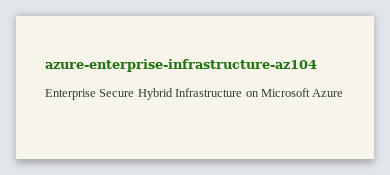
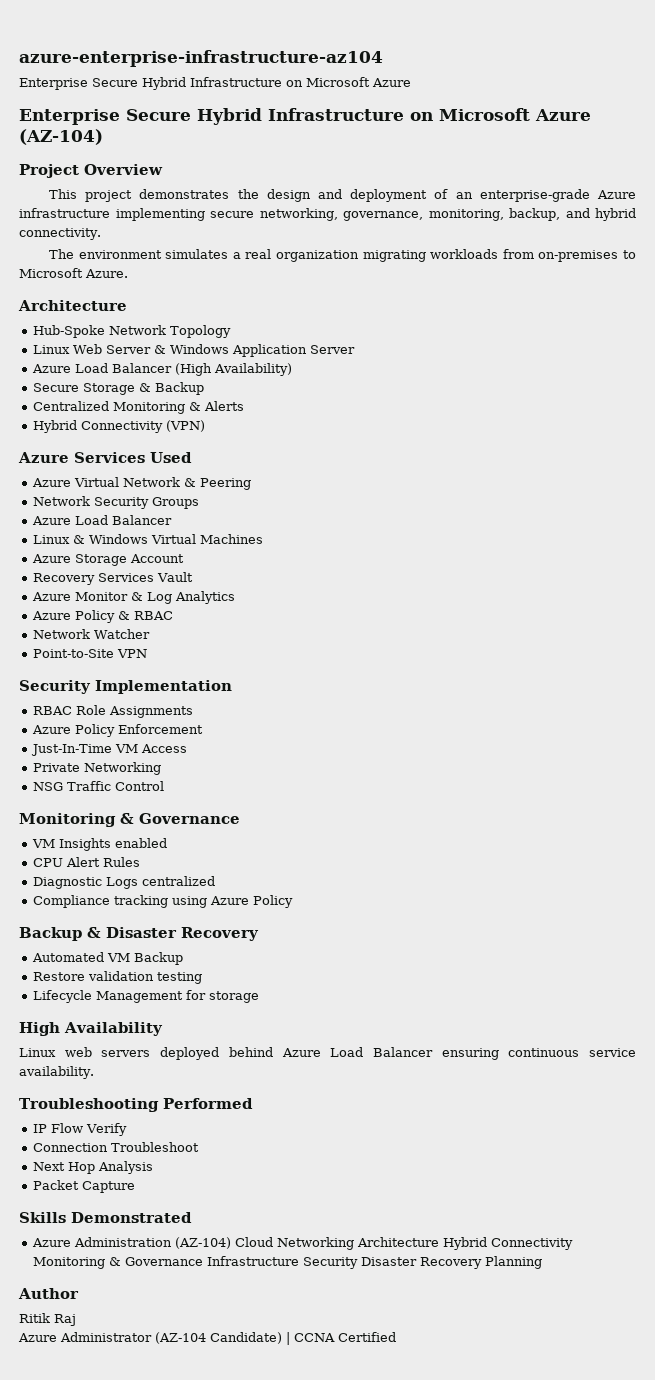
(344, 93) none -> [19,108,591,125] [19,129,103,145] [19,164,163,178] [48,189,636,202] [19,208,636,221] [19,228,101,240] [48,249,636,262] [19,268,128,278] [18,300,127,311] [33,325,232,338] [33,344,356,357] [32,363,293,376] [33,382,205,395] [33,401,245,414] [33,420,206,433] [18,452,192,463] [32,477,252,490] [33,496,200,509] [32,515,173,525] [33,534,264,544] [32,554,185,566] [33,572,194,585] [32,591,236,604] [32,610,174,623] [33,629,151,639] [33,649,148,658] [19,680,232,694] [33,705,194,718] [32,724,204,737] [31,744,188,756] [33,762,162,775] [33,781,165,791] [19,813,240,827] [32,838,168,851] [33,857,141,867] [33,876,216,889] [33,895,294,908] [19,927,259,941] [32,952,184,965] [33,971,203,984] [33,990,260,1003] [19,1022,163,1036] [19,1047,636,1060] [19,1066,94,1079] [19,1098,253,1112] [33,1123,128,1136] [33,1142,200,1152] [33,1161,154,1174] [33,1180,136,1193] [19,1212,192,1223] [32,1237,574,1250] [33,1256,543,1269] [18,1288,79,1299] [19,1313,76,1326] [18,1332,396,1345] // Enterprise Secure Hybrid Infrastructure on Microsoft Azure (AZ-104) // Project Overview // This project demonstrates the design and deployment of an enterprise-grade Azure infrastructure implementing secure networking, governance, monitoring, backup, and hybrid connectivity. // The environment simulates a real organization migrating workloads from on-premises to Microsoft Azure. // Architecture // Hub-Spoke Network Topology // Linux Web Server & Windows Application Server // Azure Load Balancer (High Availability) // Secure Storage & Backup // Centralized Monitoring & Alerts // Hybrid Connectivity (VPN) // Azure Services Used // Azure Virtual Network & Peering // Network Security Groups // Azure Load Balancer // Linux & Windows Virtual Machines // Azure Storage Account // Recovery Services Vault // Azure Monitor & Log Analytics // Azure Policy & RBAC // Network Watcher // Point-to-Site VPN // Security Implementation // RBAC Role Assignments // Azure Policy Enforcement // Just-In-Time VM Access // Private Networking // NSG Traffic Control // Monitoring & Governance // VM Insights enabled // CPU Alert Rules // Diagnostic Logs centralized // Compliance tracking using Azure Policy // Backup & Disaster Recovery // Automated VM Backup // Restore validation testing // Lifecycle Management for storage // High Availability // Linux web servers deployed behind Azure Load Balancer ensuring continuous service availability. // Troubleshooting Performed // IP Flow Verify // Connection Troubleshoot // Next Hop Analysis // Packet Capture // Skills Demonstrated // Azure Administration (AZ-104) Cloud Networking Architecture Hybrid Connectivity Monitoring & Governance Infrastructure Security Disaster Recovery Planning // Author // Ritik Raj // Azure Administrator (AZ-104 Candidate) | CCNA Certified

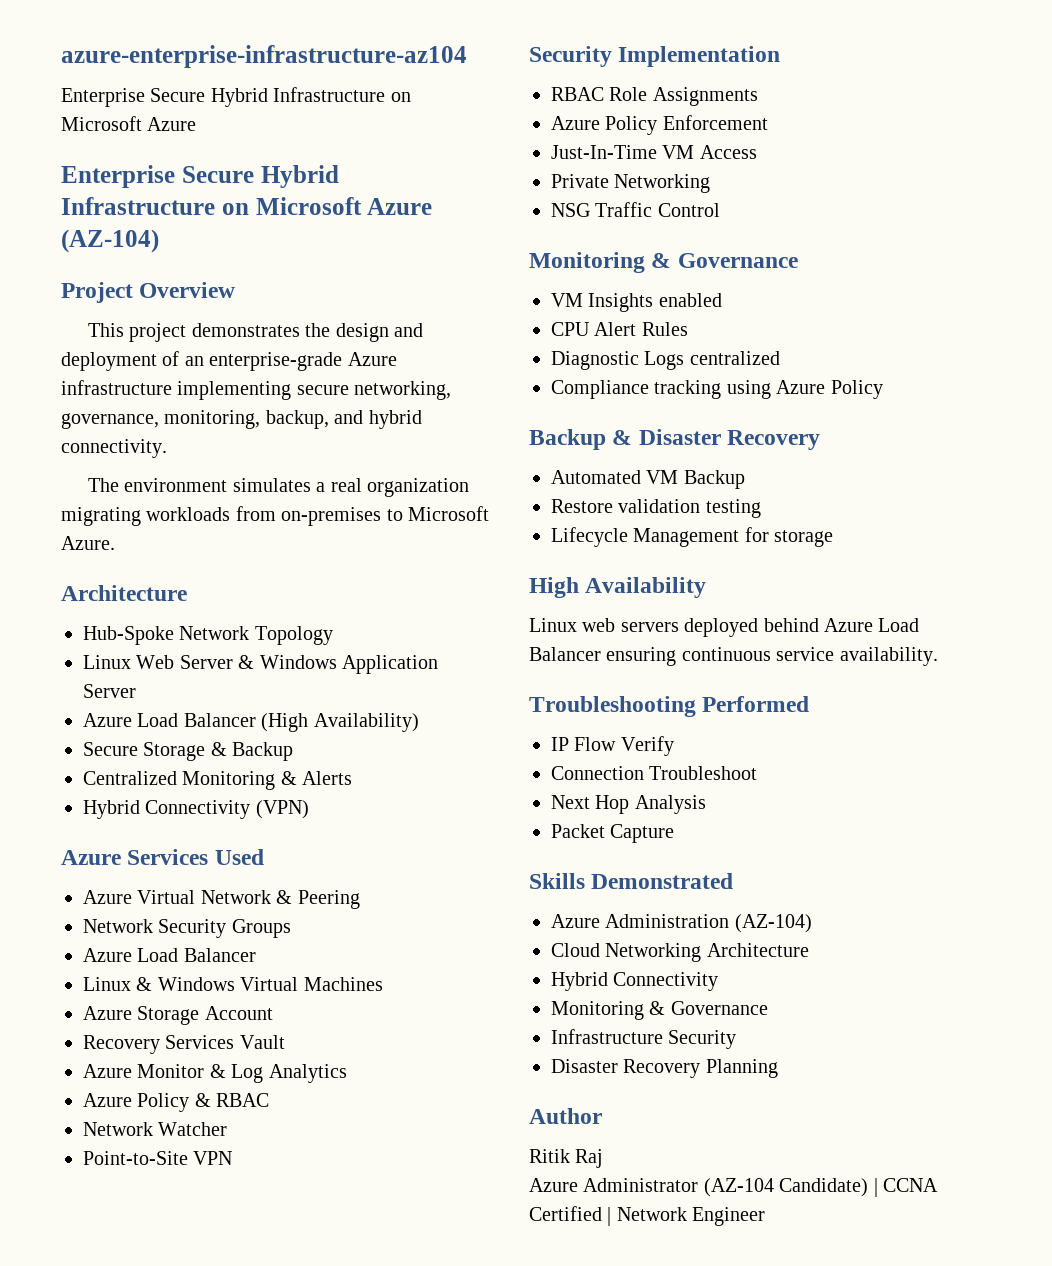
(232, 1243) none -> (812, 923) //
[443,1237,574,1250] [33,1257,204,1269] Hybrid Connectivity Monitoring & Governance -> [551,972,719,991] [551,1001,768,1020] // Hybrid Connectivity // Monitoring & Governance //
(359, 1263) none -> (737, 1039) //
(396, 1337) none -> [607,1207,766,1226] | Network Engineer

